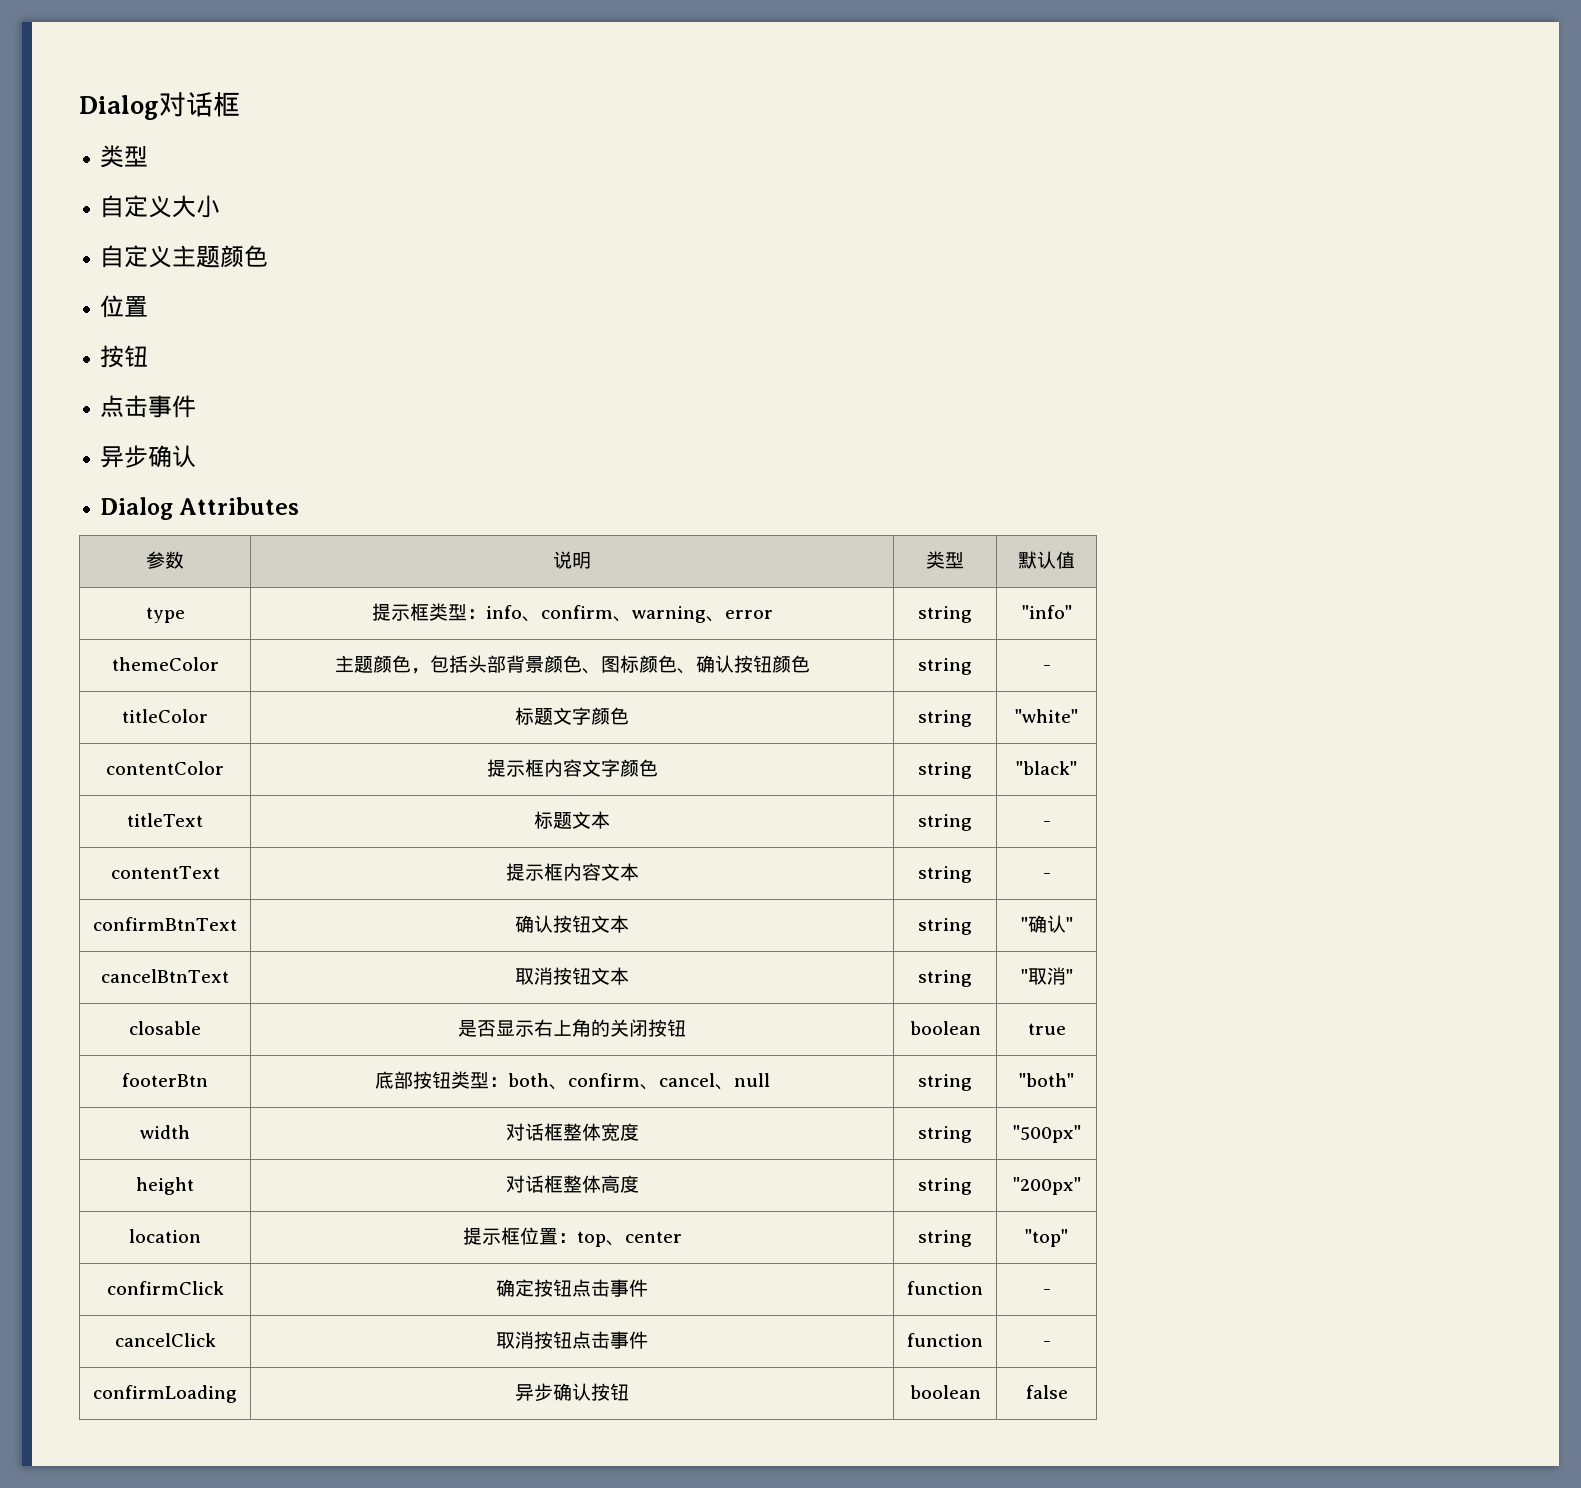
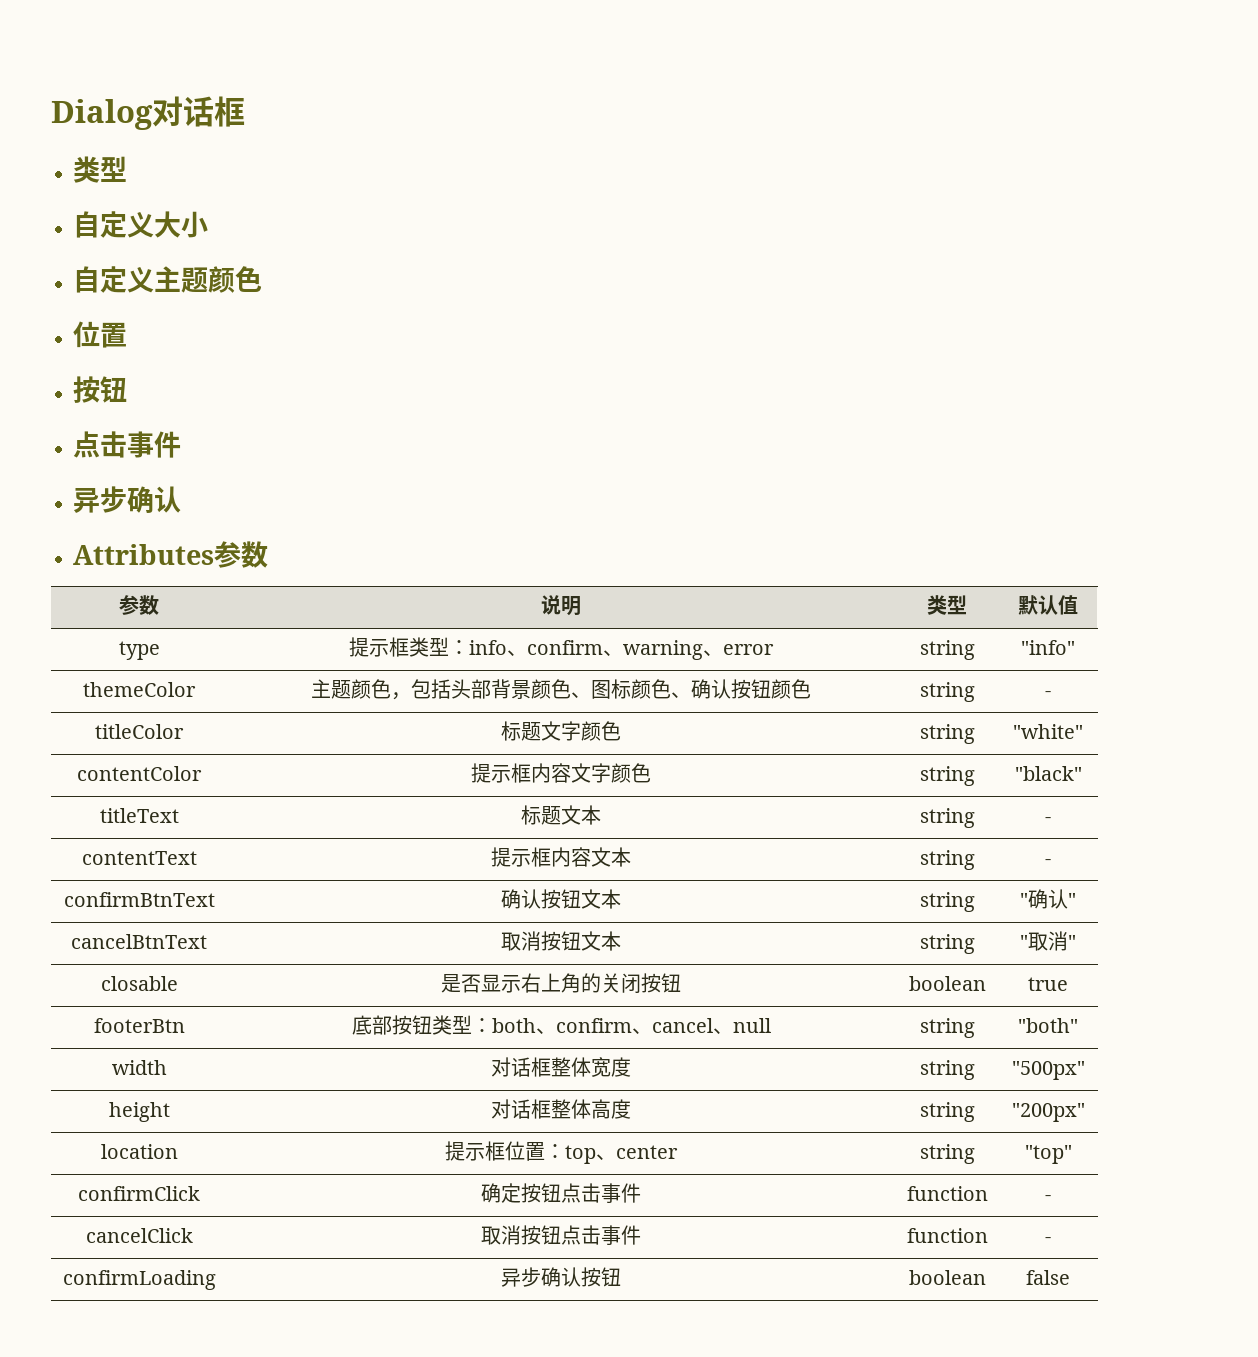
[99,497,173,520] Dialog -> (181, 499) none
(300, 506) none -> [214,541,268,568] 参数

